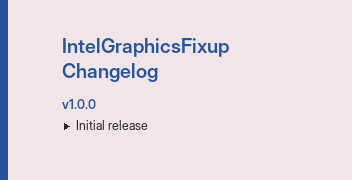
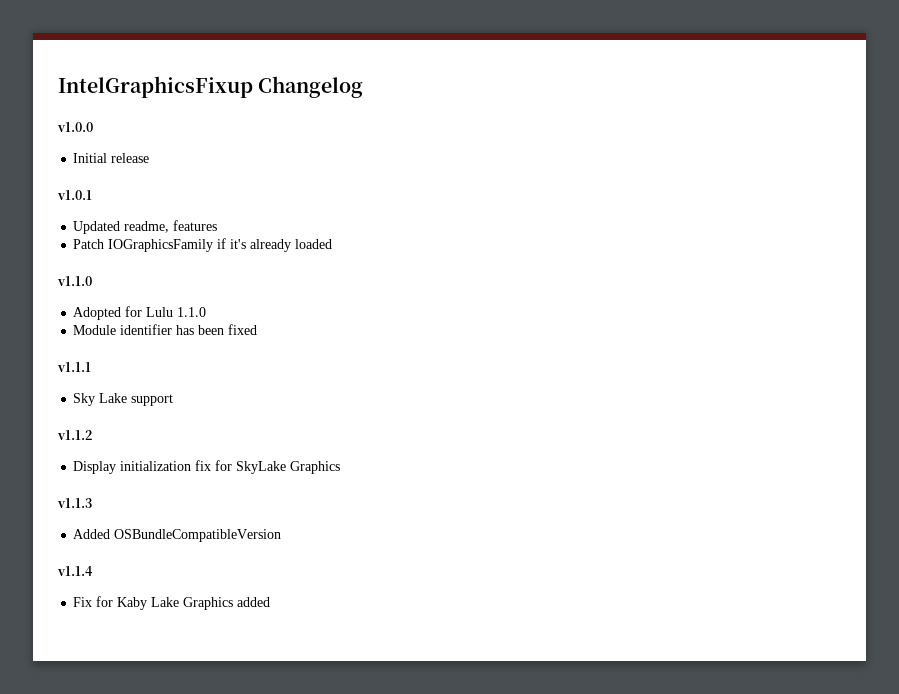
(149, 125) none -> [57,190,92,200] [73,220,218,234] [73,238,333,252] [57,276,92,286] [73,306,207,320] [73,324,258,335] [57,362,91,372] [73,393,174,406] [57,430,92,440] [73,460,341,474] [57,498,92,508] [73,529,282,542] [57,566,93,576] [73,596,271,610] // v1.0.1 // Updated readme, features // Patch IOGraphicsFamily if it's already loaded // v1.1.0 // Adopted for Lulu 1.1.0 // Module identifier has been fixed // v1.1.1 // Sky Lake support // v1.1.2 // Display initialization fix for SkyLake Graphics // v1.1.3 // Added OSBundleCompatibleVersion // v1.1.4 // Fix for Kaby Lake Graphics added

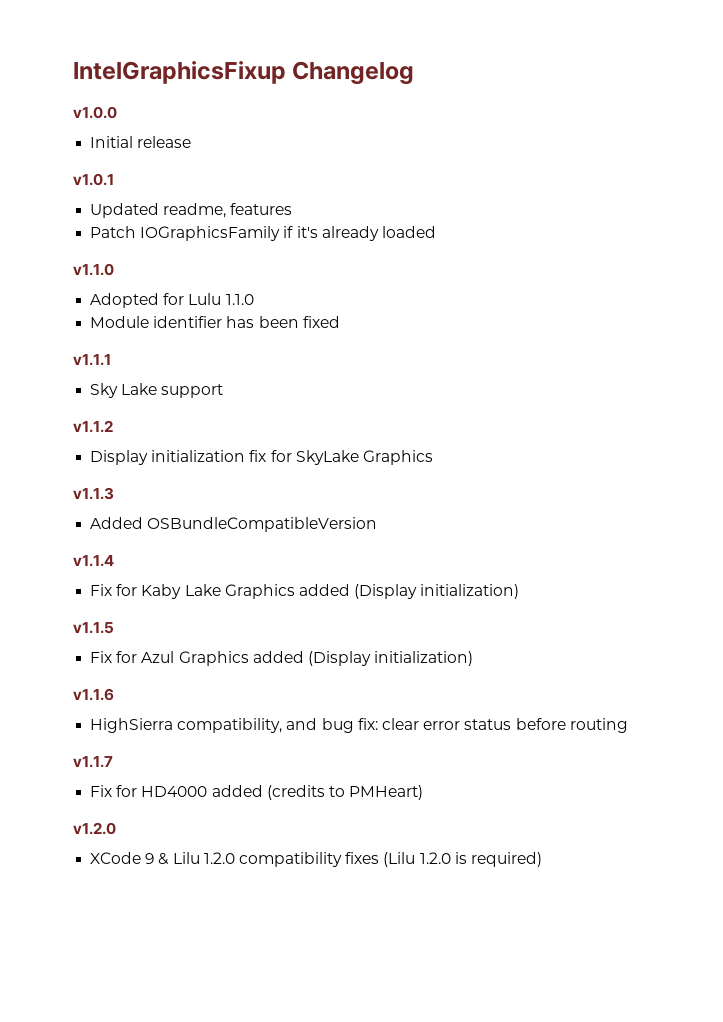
(271, 602) none -> [354,584,520,599] [73,622,114,634] [90,651,474,666] [73,688,114,701] [90,718,628,733] [73,756,113,768] [90,785,424,800] [73,822,116,835] [90,852,542,867] (Display initialization) // v1.1.5 // Fix for Azul Graphics added (Display initialization) // v1.1.6 // HighSierra compatibility, and bug fix: clear error status before routing // v1.1.7 // Fix for HD4000 added (credits to PMHeart) // v1.2.0 // XCode 9 & Lilu 1.2.0 compatibility fixes (Lilu 1.2.0 is required)

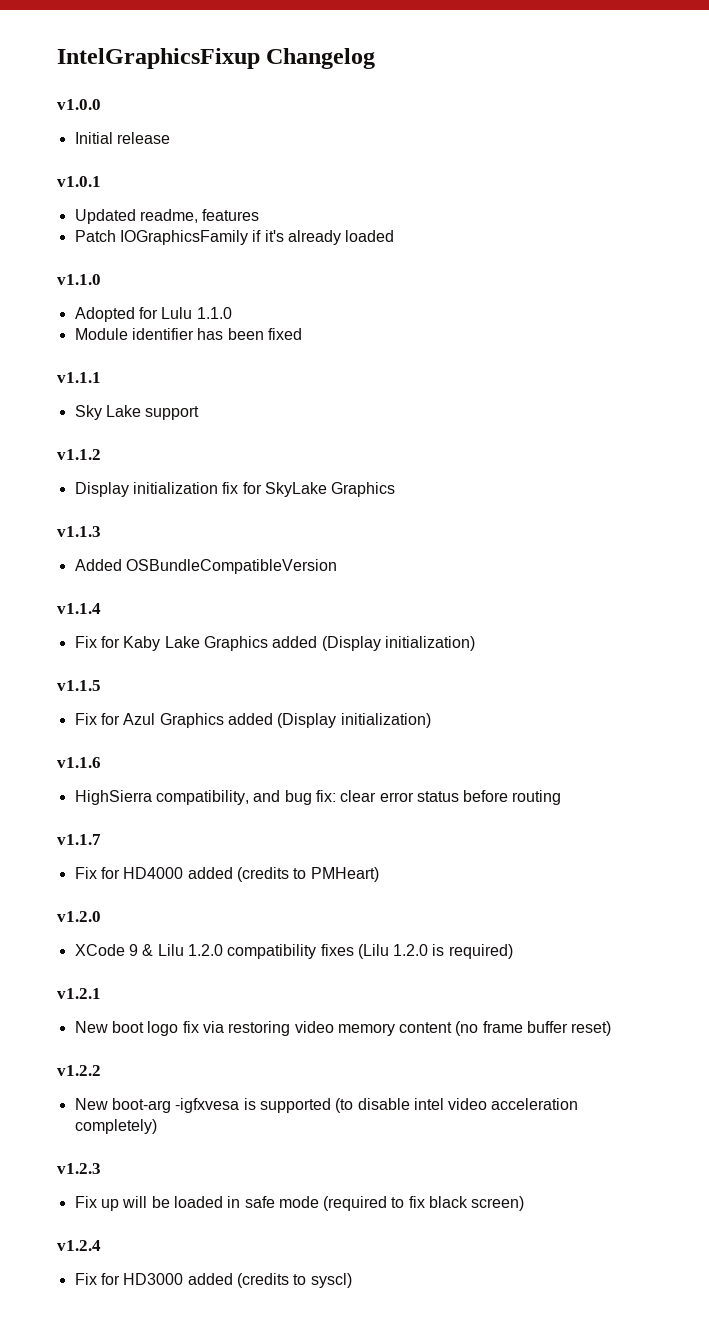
(542, 859) none -> [57,988,101,999] [74,1021,612,1036] [57,1065,101,1076] [74,1098,579,1113] [74,1119,157,1134] [57,1163,101,1174] [74,1196,525,1211] [57,1240,101,1251] [74,1273,352,1288] // v1.2.1 // New boot logo fix via restoring video memory content (no frame buffer reset) // v1.2.2 // New boot-arg -igfxvesa is supported (to disable intel video acceleration completely) // v1.2.3 // Fix up will be loaded in safe mode (required to fix black screen) // v1.2.4 // Fix for HD3000 added (credits to syscl)

